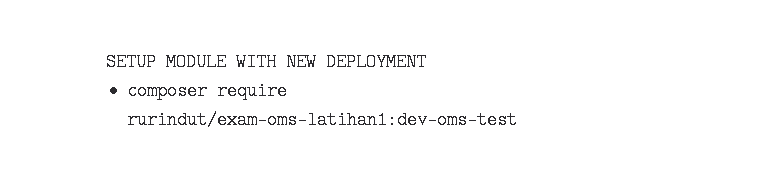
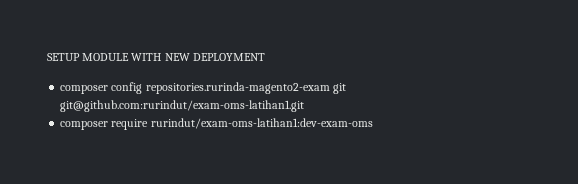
(426, 62) none -> [60,82,346,94] [60,100,305,112] // composer config repositories.rurinda-magento2-exam git git@github.com:rurindut/exam-oms-latihan1.git
[127,111,518,129] rurindut/exam-oms-latihan1:dev-oms-test -> [150,118,373,129] rurindut/exam-oms-latihan1:dev-exam-oms

